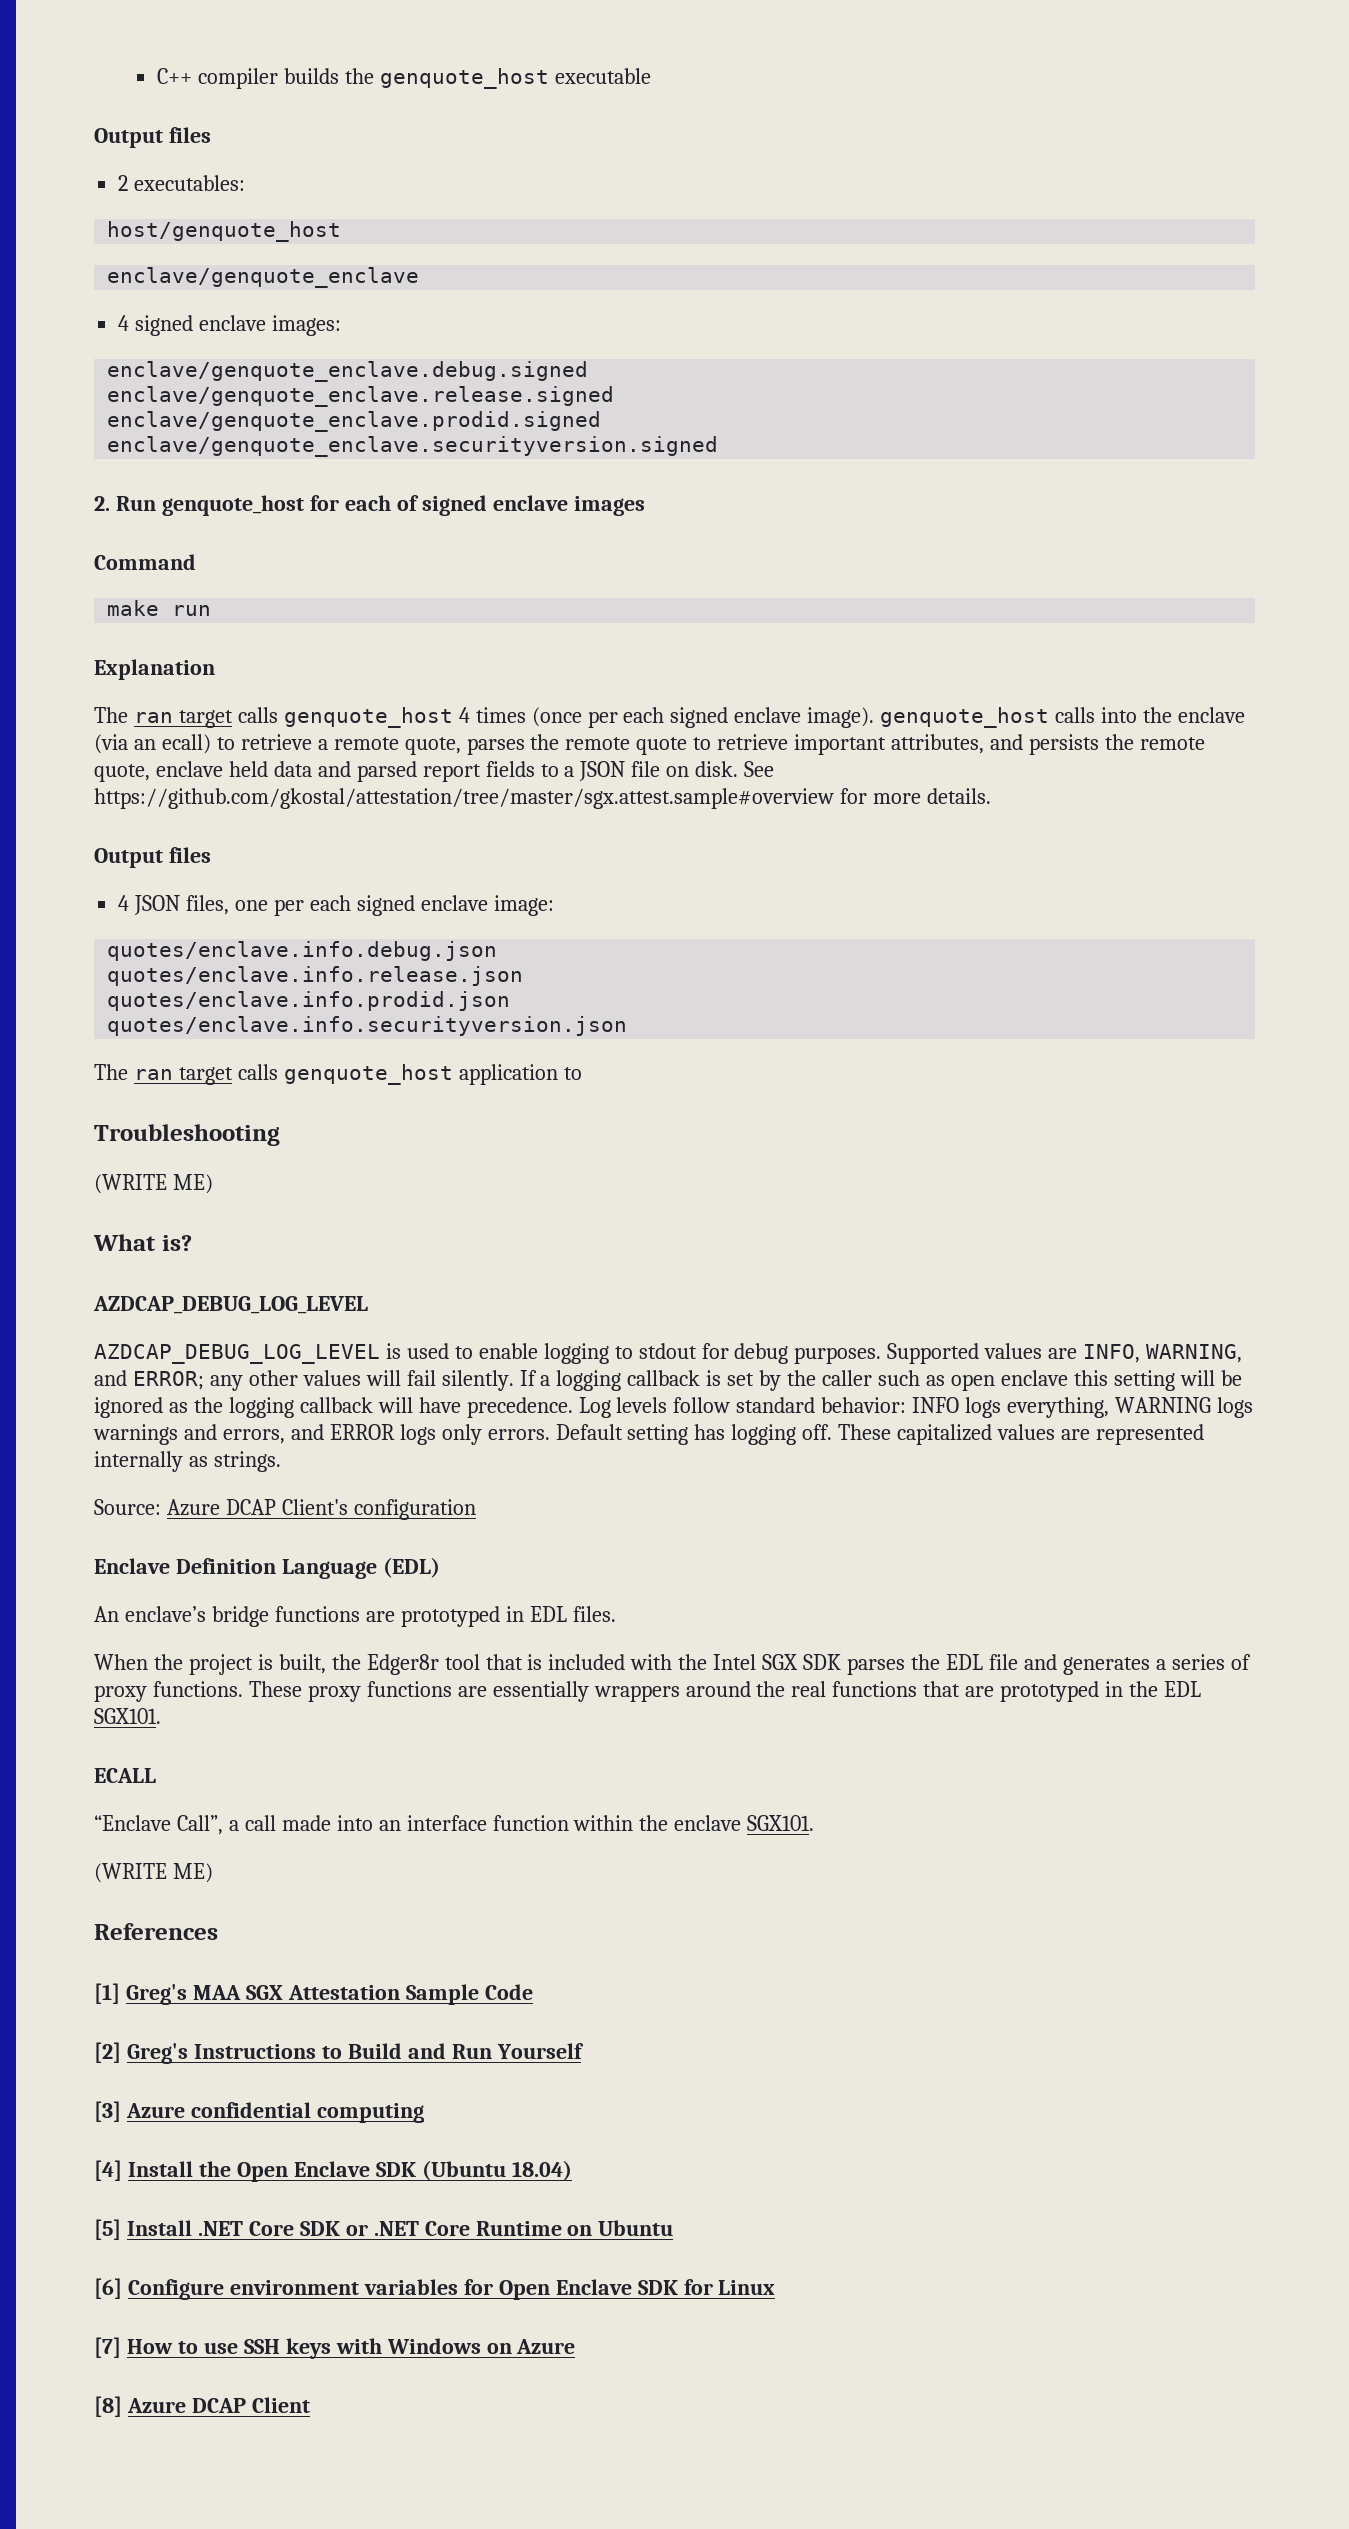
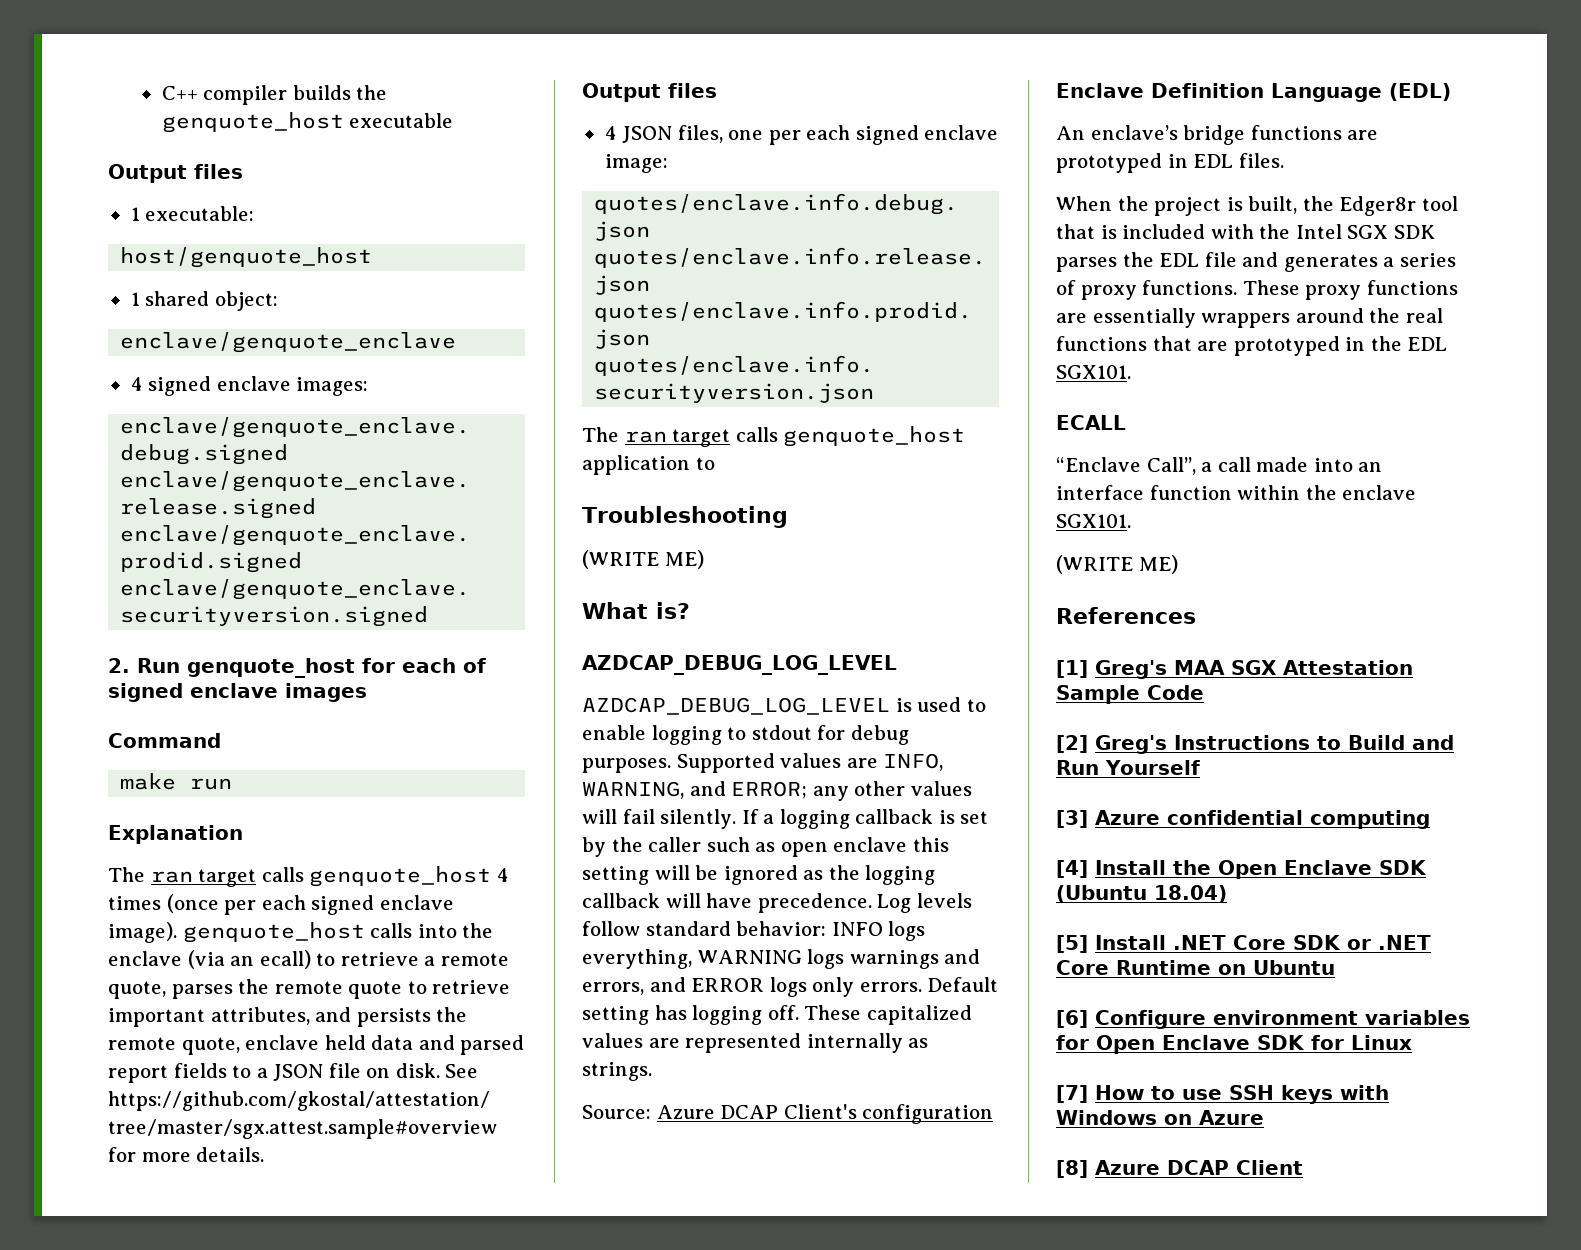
[118,175,246,191] 2 executables: -> [130,206,255,221] 1 executable:
(342, 231) none -> [130,291,278,311] // 1 shared object:

